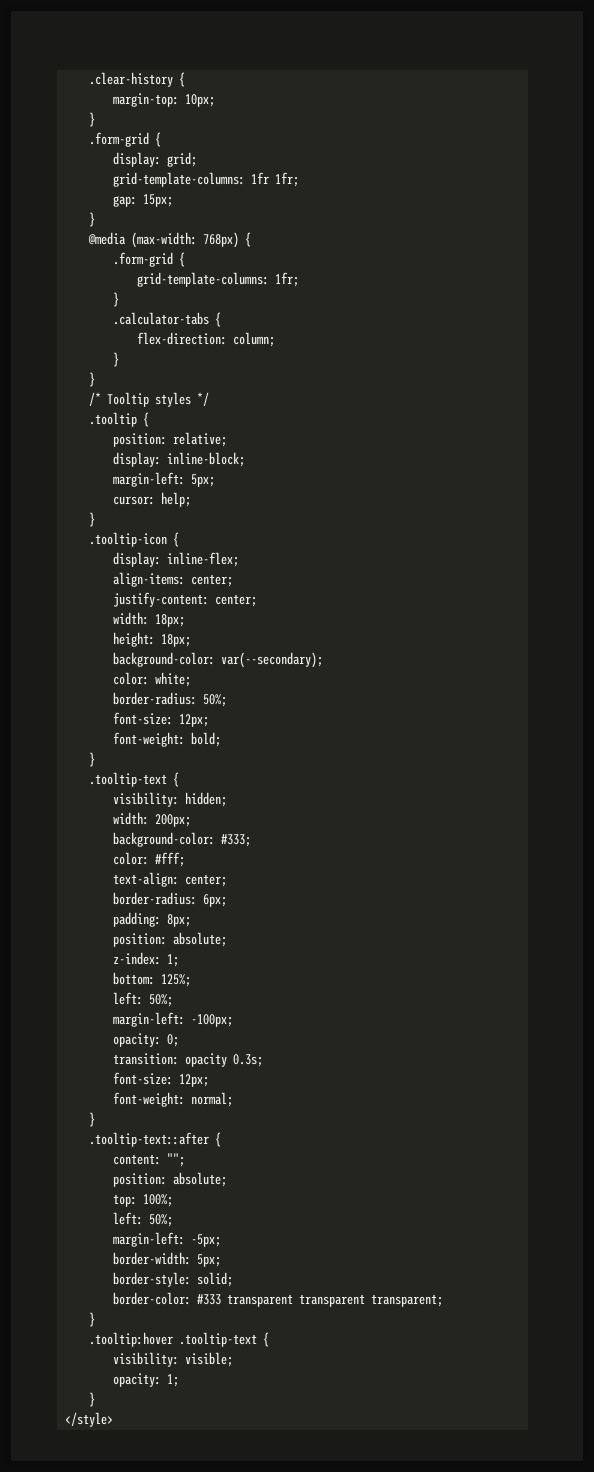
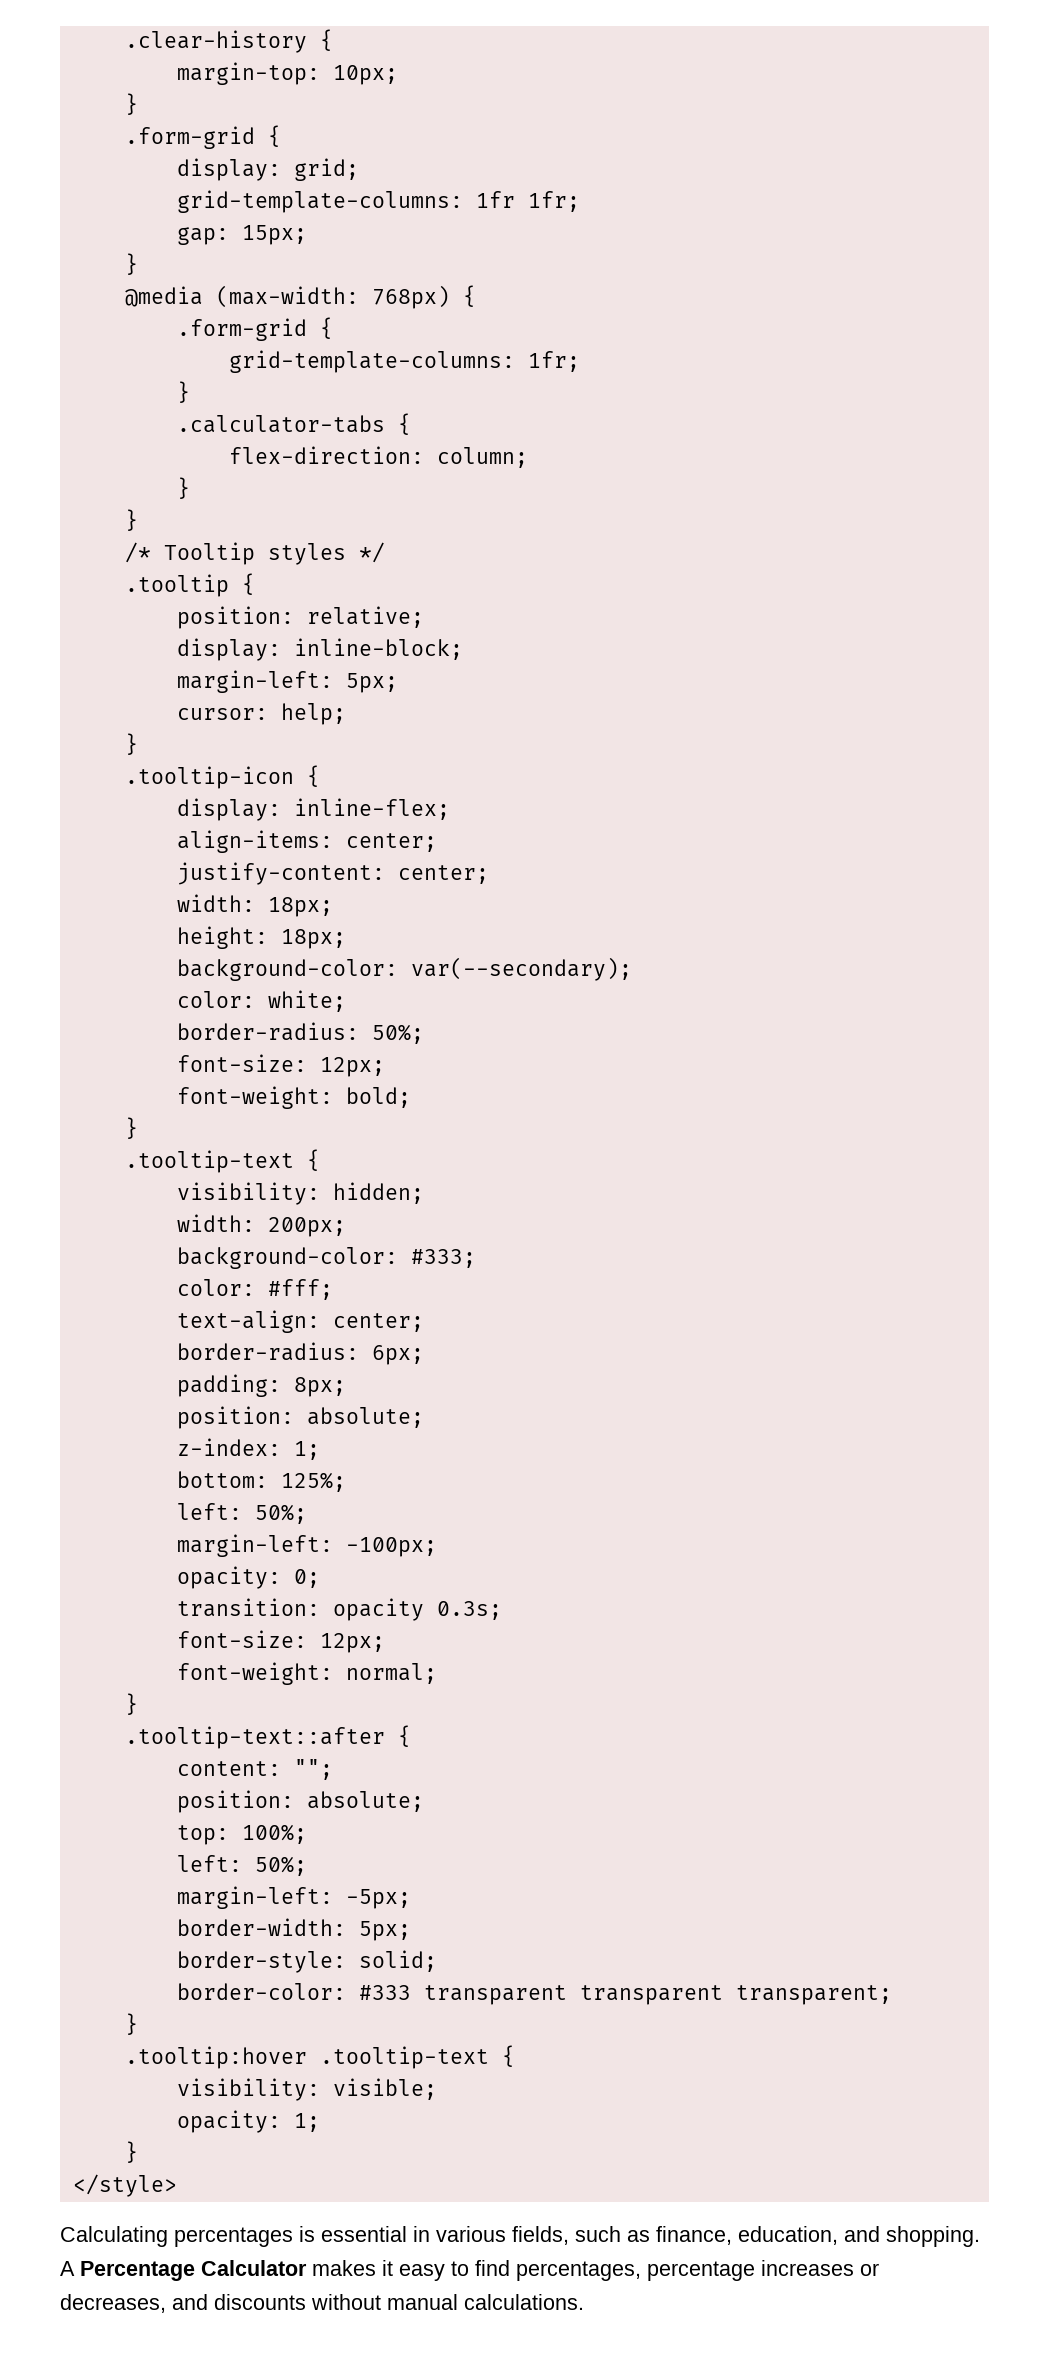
(114, 1419) none -> [60,2226,980,2247] [60,2260,879,2281] [60,2294,584,2313] // Calculating percentages is essential in various fields, such as finance, education, and shopping. A Percentage Calculator makes it easy to find percentages, percentage increases or decreases, and discounts without manual calculations.

